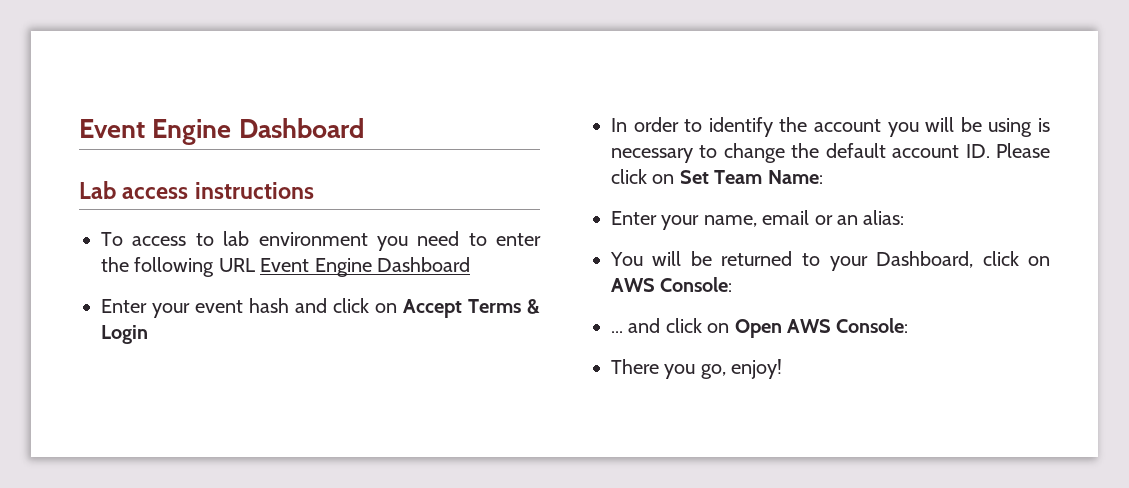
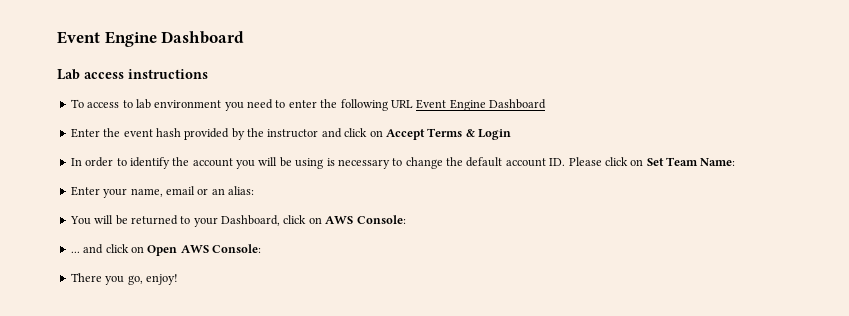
[152,303,190,318] your -> [103,128,121,137] the
(289, 305) none -> [184,128,319,140] provided by the instructor

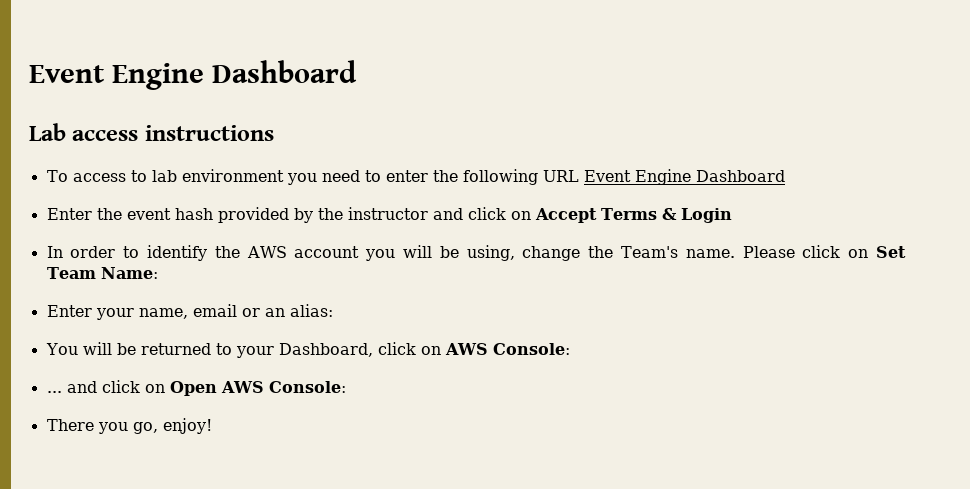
(190, 161) none -> [246,246,287,258] AWS
[295,157,566,169] using is necessary to change the default account ID. -> [466,245,735,261] using, change the Team's name.

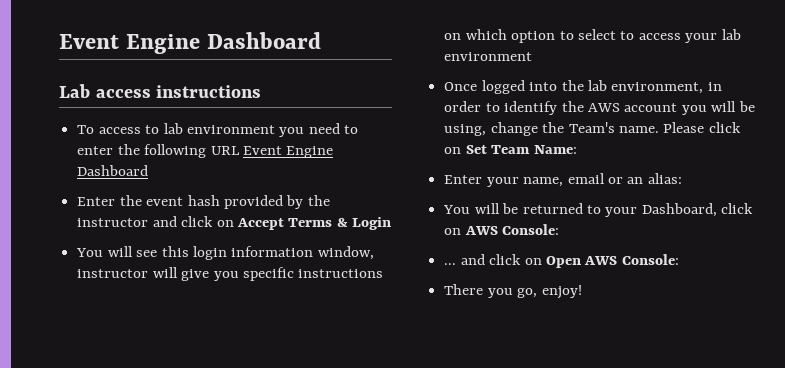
[46,246,63,258] In -> [76,246,374,260] [77,267,384,281] [444,29,741,43] [444,52,533,61] [444,80,722,94] You will see this login information window, instructor will give you specific instructions on which option to select to access your lab environment // Once logged into the lab environment, in

